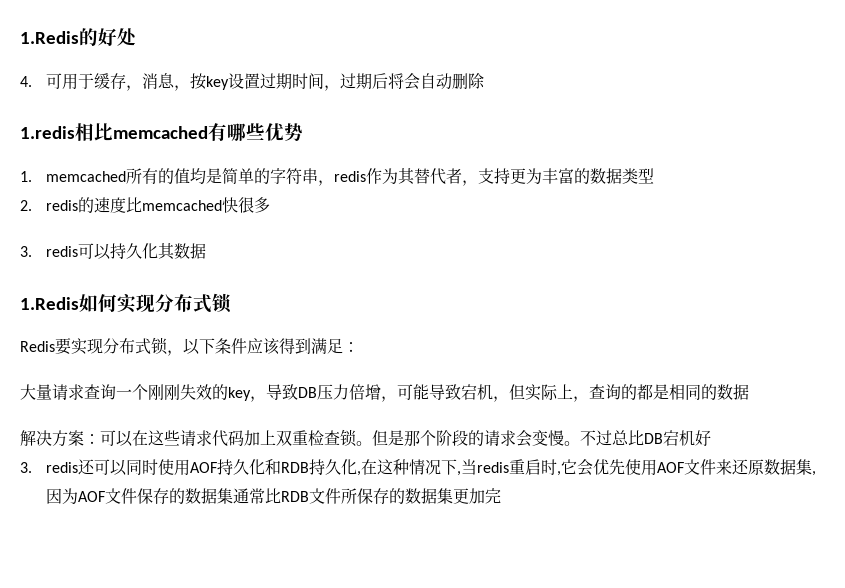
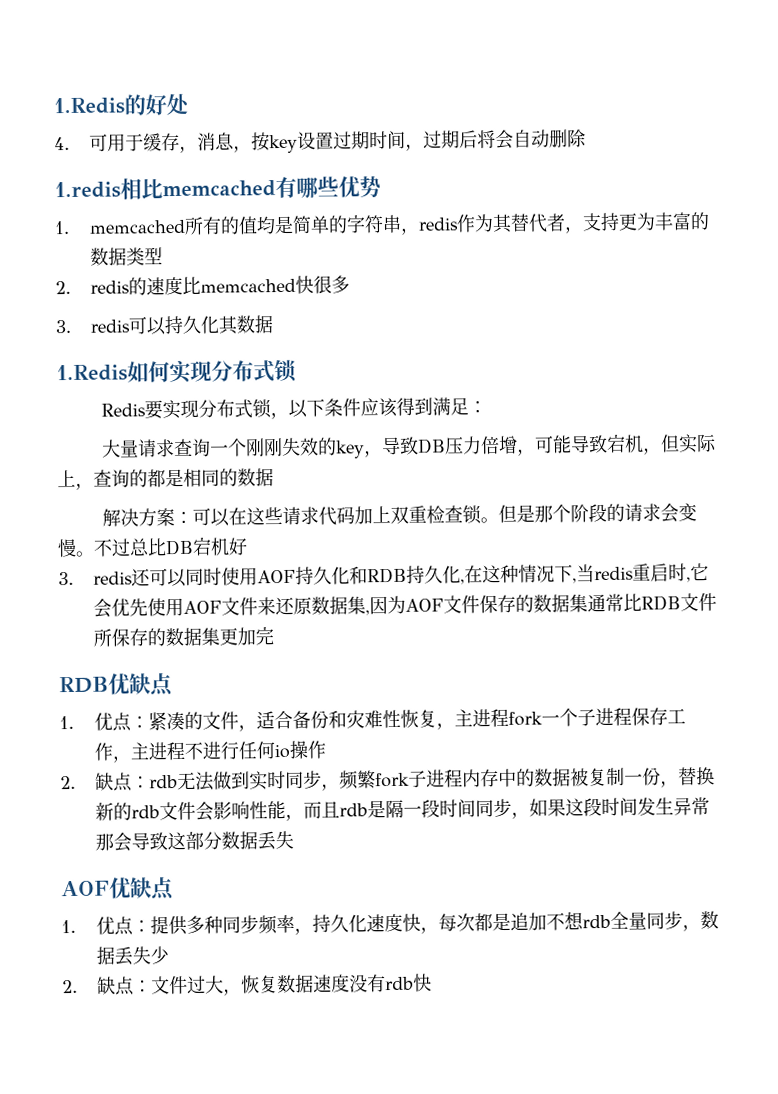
(501, 496) none -> [59,673,174,697] [59,707,687,732] [94,740,327,763] [60,766,716,792] [95,796,711,821] [95,830,295,852] [61,877,175,901] [61,910,720,936] [96,946,170,966] [62,973,433,996] // RDB优缺点 // 1.优点：紧凑的文件，适合备份和灾难性恢复，主进程fork一个子进程保存工作，主进程不进行任何io操作 // 2.缺点：rdb无法做到实时同步，频繁fork子进程内存中的数据被复制一份，替换新的rdb文件会影响性能，而且rdb是隔一段时间同步，如果这段时间发生异常那会导致这部分数据丢失 // AOF优缺点 // 1.优点：提供多种同步频率，持久化速度快，每次都是追加不想rdb全量同步，数据丢失少 // 2.缺点：文件过大，恢复数据速度没有rdb快

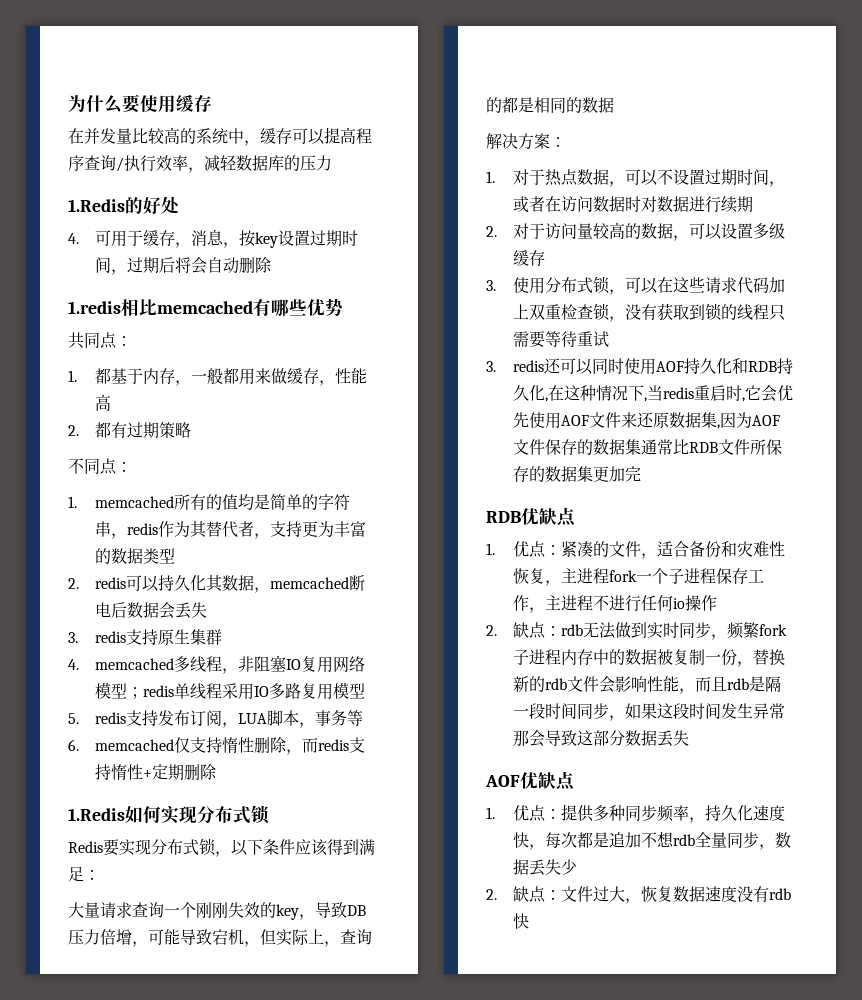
(53, 106) none -> [68,94,212,113] [68,127,372,146] [68,155,332,173] 为什么要使用缓存 // 在并发量比较高的系统中，缓存可以提高程序查询/执行效率，减轻数据库的压力 //
(381, 187) none -> [68,332,132,349] [68,368,367,386] [94,394,111,411] [68,422,191,438] [68,458,132,475] // 共同点： // 1.都基于内存，一般都用来做缓存，性能高 // 2.都有过期策略 // 不同点：
[128,275,351,296] [55,315,274,336] 的速度比memcached快很多 // 3. redis可以持久化其数据 -> [125,575,365,593] [94,602,207,619] [68,629,222,645] [68,655,365,674] [94,682,365,700] [68,710,363,728] [68,737,365,755] [94,764,217,780] 可以持久化其数据，memcached断电后数据会丢失 // 3. redis支持原生集群 // 4. memcached多线程，非阻塞IO复用网络模型；redis单线程采用IO多路复用模型 // 5. redis支持发布订阅，LUA脚本，事务等 // 6. memcached仅支持惰性删除，而redis支持惰性+定期删除
(193, 518) none -> [486,169,785,187] [512,196,753,213] [486,222,785,241] [512,250,545,266] [486,276,625,295] // 1.对于热点数据，可以不设置过期时间，或者在访问数据时对数据进行续期 // 2.对于访问量较高的数据，可以设置多级缓存 // 3.使用分布式锁，
[479,503,697,524] [57,537,248,558] 。但是那个阶段的请求会变慢。不过总比DB宕机好 -> [608,303,785,322] [512,331,609,348] ，没有获取到锁的线程只需要等待重试

